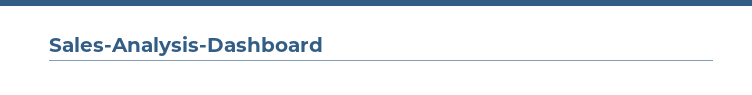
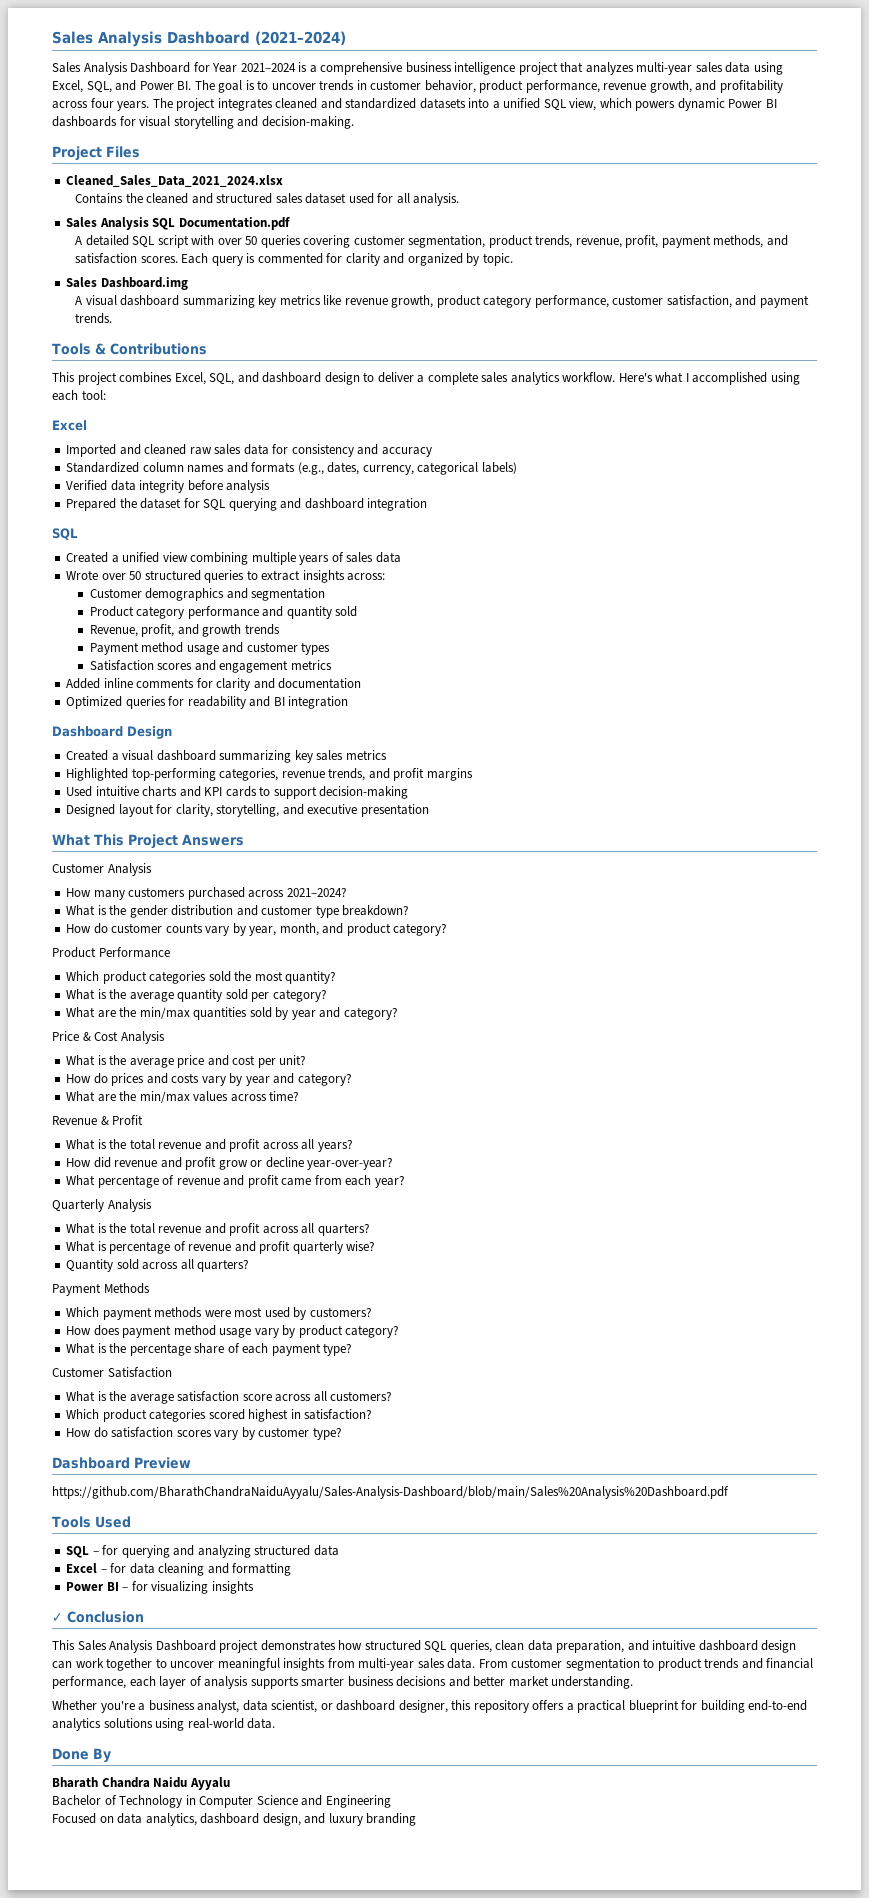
[49,36,323,56] Sales-Analysis-Dashboard -> [52,31,346,47] [52,62,783,75] [52,80,783,93] [52,98,777,111] [52,116,354,129] [52,146,140,161] [66,175,284,187] [75,193,460,206] [66,217,290,230] [75,235,788,248] [75,253,513,266] [66,277,188,290] [75,295,809,308] [75,313,113,324] [52,343,207,355] [52,372,800,385] [52,390,106,401] [52,420,87,431] [66,444,432,457] [66,462,517,475] [66,480,271,493] [66,498,428,511] [52,528,78,540] [66,552,401,565] [66,570,386,583] [89,588,326,601] [89,606,358,619] [89,624,280,637] [89,642,331,655] [89,660,332,673] [66,678,362,691] [66,696,349,709] [52,726,172,739] [66,750,387,763] [66,768,473,781] [66,786,409,799] [66,804,429,817] [52,834,244,849] [52,863,152,876] [66,887,347,900] [66,905,410,918] [66,923,448,936] [52,947,170,958] [66,971,337,984] [66,989,327,1002] [66,1007,398,1020] [52,1031,165,1044] [66,1055,307,1068] [66,1073,352,1086] [66,1091,300,1103] [52,1115,144,1125] [66,1139,353,1152] [66,1157,394,1170] [66,1175,405,1188] [52,1199,152,1212] [66,1223,370,1236] [66,1241,376,1254] [66,1259,250,1272] [52,1283,150,1296] [66,1307,372,1320] [66,1325,400,1338] [66,1343,353,1356] [52,1367,172,1378] [66,1391,393,1404] [66,1409,373,1422] [66,1427,342,1440] [52,1457,191,1469] [52,1486,729,1499] [52,1516,131,1528] [66,1545,339,1558] [66,1563,292,1576] [66,1581,254,1594] [52,1611,144,1623] [52,1640,797,1653] [52,1658,814,1671] [52,1676,634,1689] [52,1700,808,1713] [52,1718,276,1731] [52,1748,111,1763] [52,1777,230,1790] [52,1795,391,1808] [52,1813,417,1826] Sales Analysis Dashboard (2021–2024) // Sales Analysis Dashboard for Year 2021–2024 is a comprehensive business intelligence project that analyzes multi-year sales data using Excel, SQL, and Power BI. The goal is to uncover trends in customer behavior, product performance, revenue growth, and profitability across four years. The project integrates cleaned and standardized datasets into a unified SQL view, which powers dynamic Power BI dashboards for visual storytelling and decision-making. // Project Files // Cleaned_Sales_Data_2021_2024.xlsx // Contains the cleaned and structured sales dataset used for all analysis. // Sales Analysis SQL Documentation.pdf // A detailed SQL script with over 50 queries covering customer segmentation, product trends, revenue, profit, payment methods, and satisfaction scores. Each query is commented for clarity and organized by topic. // Sales Dashboard.img // A visual dashboard summarizing key metrics like revenue growth, product category performance, customer satisfaction, and payment trends. // Tools & Contributions // This project combines Excel, SQL, and dashboard design to deliver a complete sales analytics workflow. Here's what I accomplished using each tool: // Excel // Imported and cleaned raw sales data for consistency and accuracy // Standardized column names and formats (e.g., dates, currency, categorical labels) // Verified data integrity before analysis // Prepared the dataset for SQL querying and dashboard integration // SQL // Created a unified view combining multiple years of sales data // Wrote over 50 structured queries to extract insights across: // Customer demographics and segmentation // Product category performance and quantity sold // Revenue, profit, and growth trends // Payment method usage and customer types // Satisfaction scores and engagement metrics // Added inline comments for clarity and documentation // Optimized queries for readability and BI integration // Dashboard Design // Created a visual dashboard summarizing key sales metrics // Highlighted top-performing categories, revenue trends, and profit margins // Used intuitive charts and KPI cards to support decision-making // Designed layout for clarity, storytelling, and executive presentation // What This Project Answers // Customer Analysis // How many customers purchased across 2021–2024? // What is the gender distribution and customer type breakdown? // How do customer counts vary by year, month, and product category? // Product Performance // Which product categories sold the most quantity? // What is the average quantity sold per category? // What are the min/max quantities sold by year and category? // Price & Cost Analysis // What is the average price and cost per unit? // How do prices and costs vary by year and category? // What are the min/max values across time? // Revenue & Profit // What is the total revenue and profit across all years? // How did revenue and profit grow or decline year-over-year? // What percentage of revenue and profit came from each year? // Quarterly Analysis // What is the total revenue and profit across all quarters? // What is percentage of revenue and profit quarterly wise? // Quantity sold across all quarters? // Payment Methods // Which payment methods were most used by customers? // How does payment method usage vary by product category? // What is the percentage share of each payment type? // Customer Satisfaction // What is the average satisfaction score across all customers? // Which product categories scored highest in satisfaction? // How do satisfaction scores vary by customer type? // Dashboard Preview // https://github.com/BharathChandraNaiduAyyalu/Sales-Analysis-Dashboard/blob/main/Sales%20Analysis%20Dashboard.pdf // Tools Used // SQL – for querying and analyzing structured data // Excel – for data cleaning and formatting // Power BI – for visualizing insights // ✓ Conclusion // This Sales Analysis Dashboard project demonstrates how structured SQL queries, clean data preparation, and intuitive dashboard design can work together to uncover meaningful insights from multi-year sales data. From customer segmentation to product trends and financial performance, each layer of analysis supports smarter business decisions and better market understanding. // Whether you're a business analyst, data scientist, or dashboard designer, this repository offers a practical blueprint for building end-to-end analytics solutions using real-world data. // Done By // Bharath Chandra Naidu Ayyalu // Bachelor of Technology in Computer Science and Engineering // Focused on data analytics, dashboard design, and luxury branding

